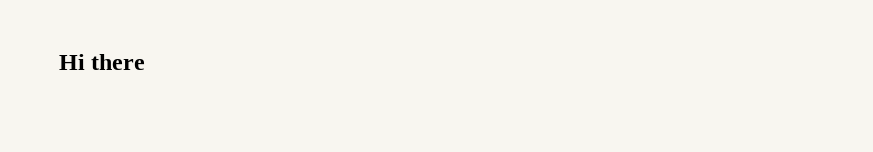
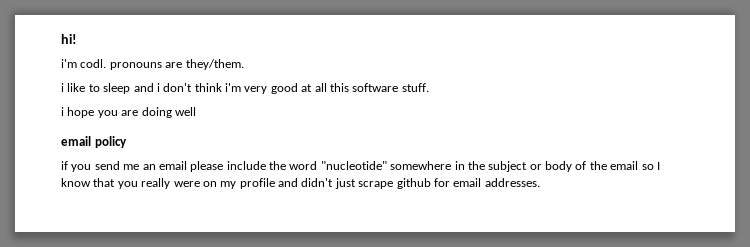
[59,54,146,70] Hi there -> [61,34,77,44] [61,59,244,70] [61,83,429,94] [61,107,196,118] [61,136,127,148] [61,161,660,172] [61,178,540,189] hi! // i'm codl. pronouns are they/them. // i like to sleep and i don't think i'm very good at all this software stuff. // i hope you are doing well // email policy // if you send me an email please include the word "nucleotide" somewhere in the subject or body of the email so I know that you really were on my profile and didn't just scrape github for email addresses.

